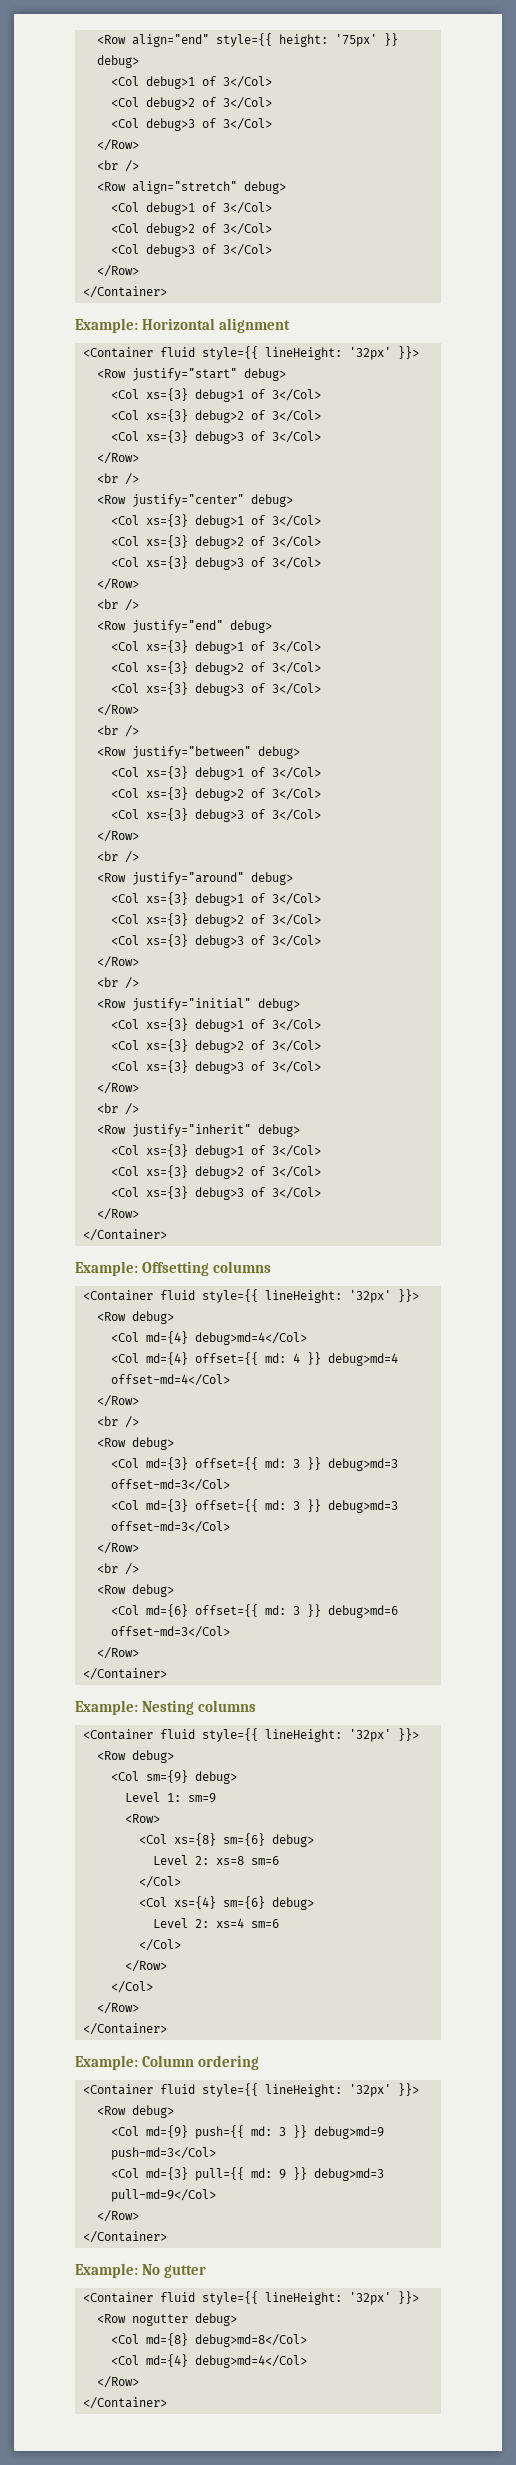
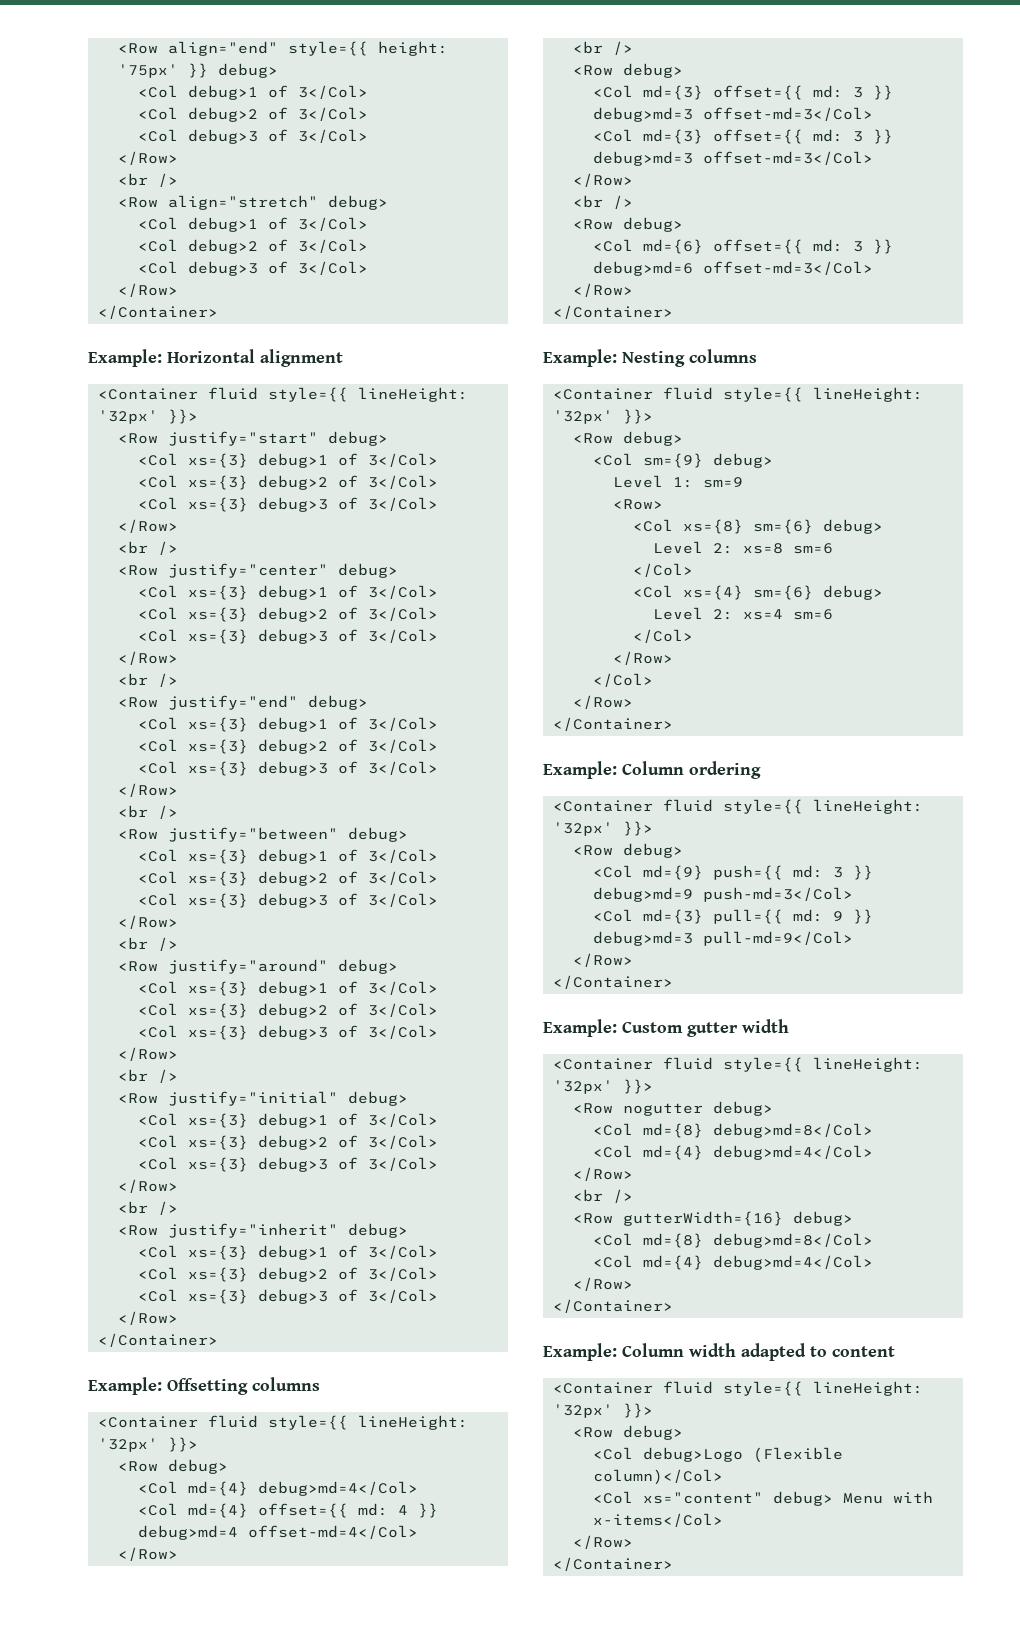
[141,2264,160,2275] No -> [622,1022,683,1033] Custom
(206, 2271) none -> [742,1019,789,1033] width
(139, 2382) none -> [572,1189,633,1203] [572,1211,853,1226] [592,1233,873,1248] [592,1255,873,1270] [572,1277,633,1291] [552,1299,673,1313] [543,1343,895,1361] [552,1381,923,1396] [552,1403,653,1418] [572,1425,683,1440] [592,1447,843,1463] [592,1469,723,1485] [592,1491,933,1506] [592,1513,723,1527] [572,1535,633,1549] // <br /> // <Row gutterWidth={16} debug> // <Col md={8} debug>md=8</Col> // <Col md={4} debug>md=4</Col> // </Row> // </Container> // Example: Column width adapted to content // <Container fluid style={{ lineHeight: '32px' }}> // <Row debug> // <Col debug>Logo (Flexible column)</Col> // <Col xs="content" debug> Menu with x-items</Col> // </Row>

